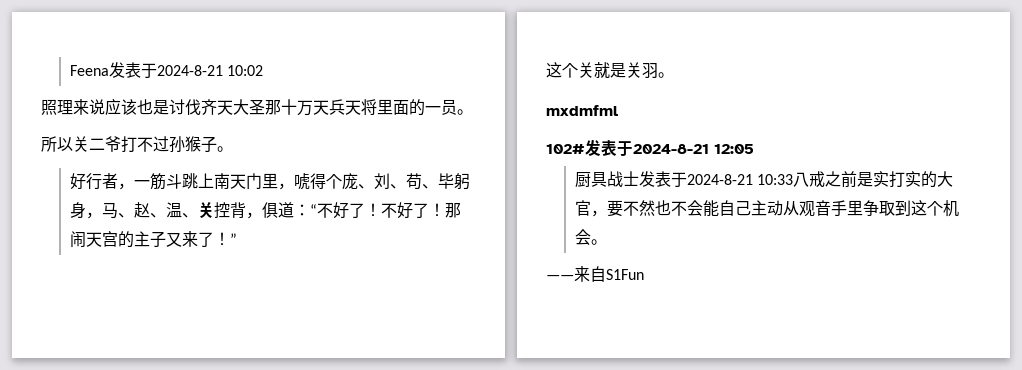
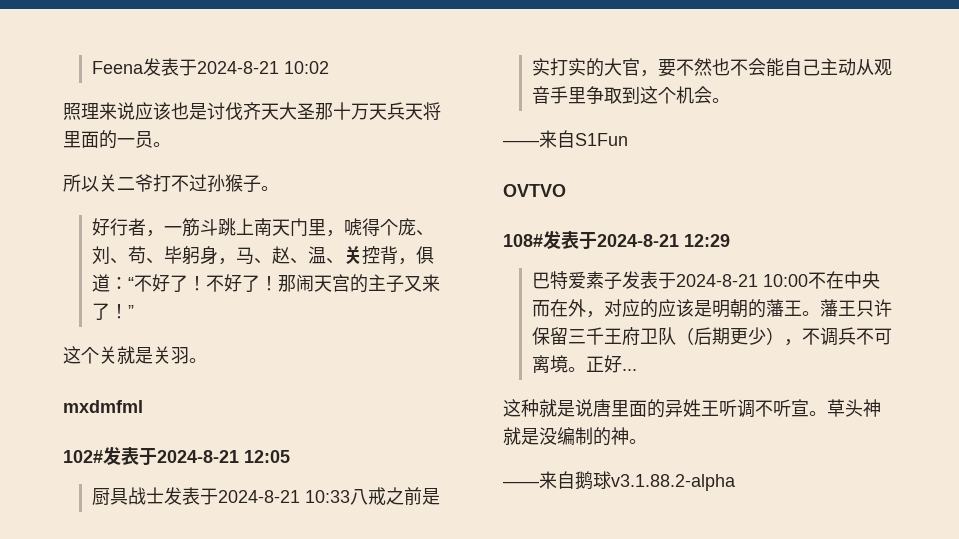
(644, 274) none -> [503,184,566,197] [503,230,730,249] [532,271,881,290] [532,299,893,318] [532,327,893,346] [532,355,638,373] [503,399,881,418] [503,427,647,446] [503,471,736,491] // OVTVO // 108#发表于2024-8-21 12:29 // 巴特爱素子发表于2024-8-21 10:00不在中央而在外，对应的应该是明朝的藩王。藩王只许保留三千王府卫队（后期更少），不调兵不可离境。正好... // 这种就是说唐里面的异姓王听调不听宣。草头神就是没编制的神。 // ——来自鹅球v3.1.88.2-alpha

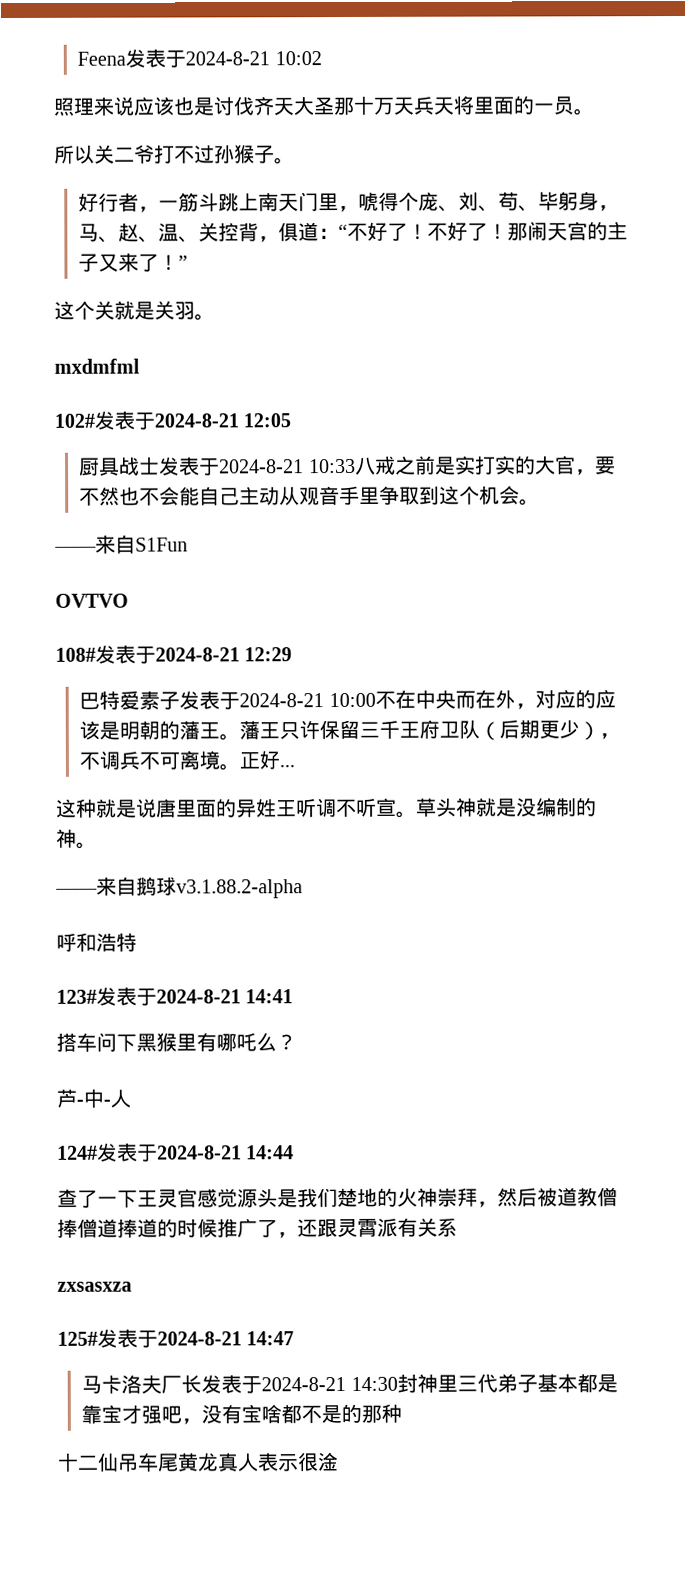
(736, 482) none -> [56,932,137,952] [56,986,294,1006] [56,1032,297,1053] [56,1088,131,1108] [57,1142,295,1162] [57,1187,618,1208] [57,1217,458,1239] [57,1281,132,1292] [57,1328,295,1348] [81,1373,618,1394] [81,1403,403,1425] [57,1452,339,1473] // 呼和浩特 // 123#发表于2024-8-21 14:41 // 搭车问下黑猴里有哪吒么？ // 芦-中-人 // 124#发表于2024-8-21 14:44 // 查了一下王灵官感觉源头是我们楚地的火神崇拜，然后被道教僧捧僧道捧道的时候推广了，还跟灵霄派有关系 // zxsasxza // 125#发表于2024-8-21 14:47 // 马卡洛夫厂长发表于2024-8-21 14:30封神里三代弟子基本都是靠宝才强吧，没有宝啥都不是的那种 // 十二仙吊车尾黄龙真人表示很淦

